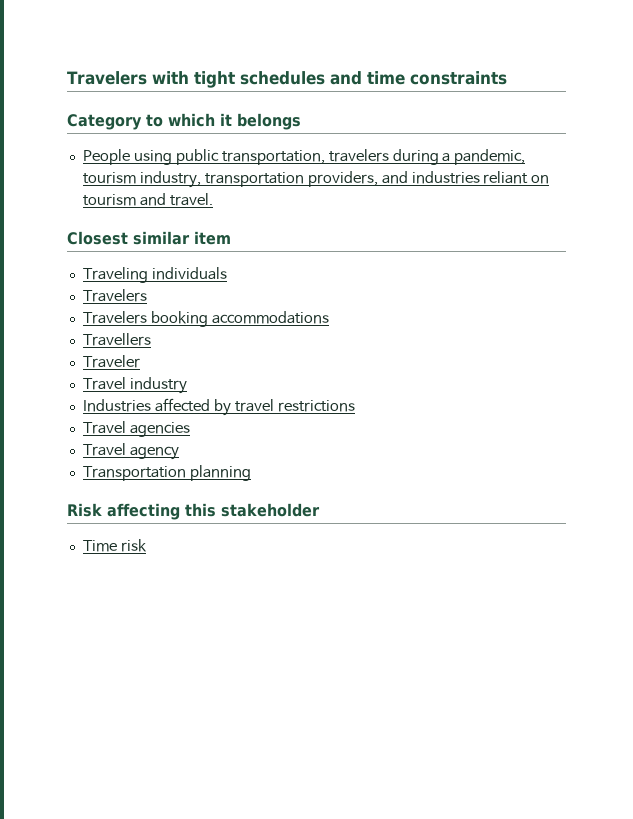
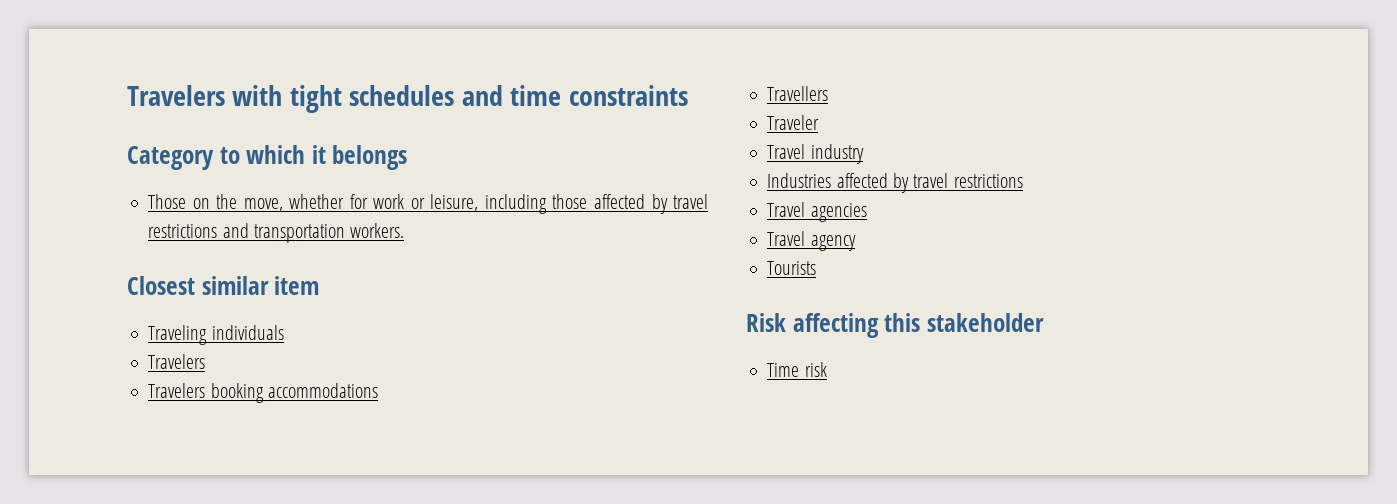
[82,149,526,165] [82,171,550,188] [82,193,213,206] People using public transportation, travelers during a pandemic, tourism industry, transportation providers, and industries reliant on tourism and travel. -> [148,194,708,214] [148,223,405,243] Those on the move, whether for work or leisure, including those affected by travel restrictions and transportation workers.
[82,465,251,481] Transportation planning -> [767,261,817,275] Tourists

